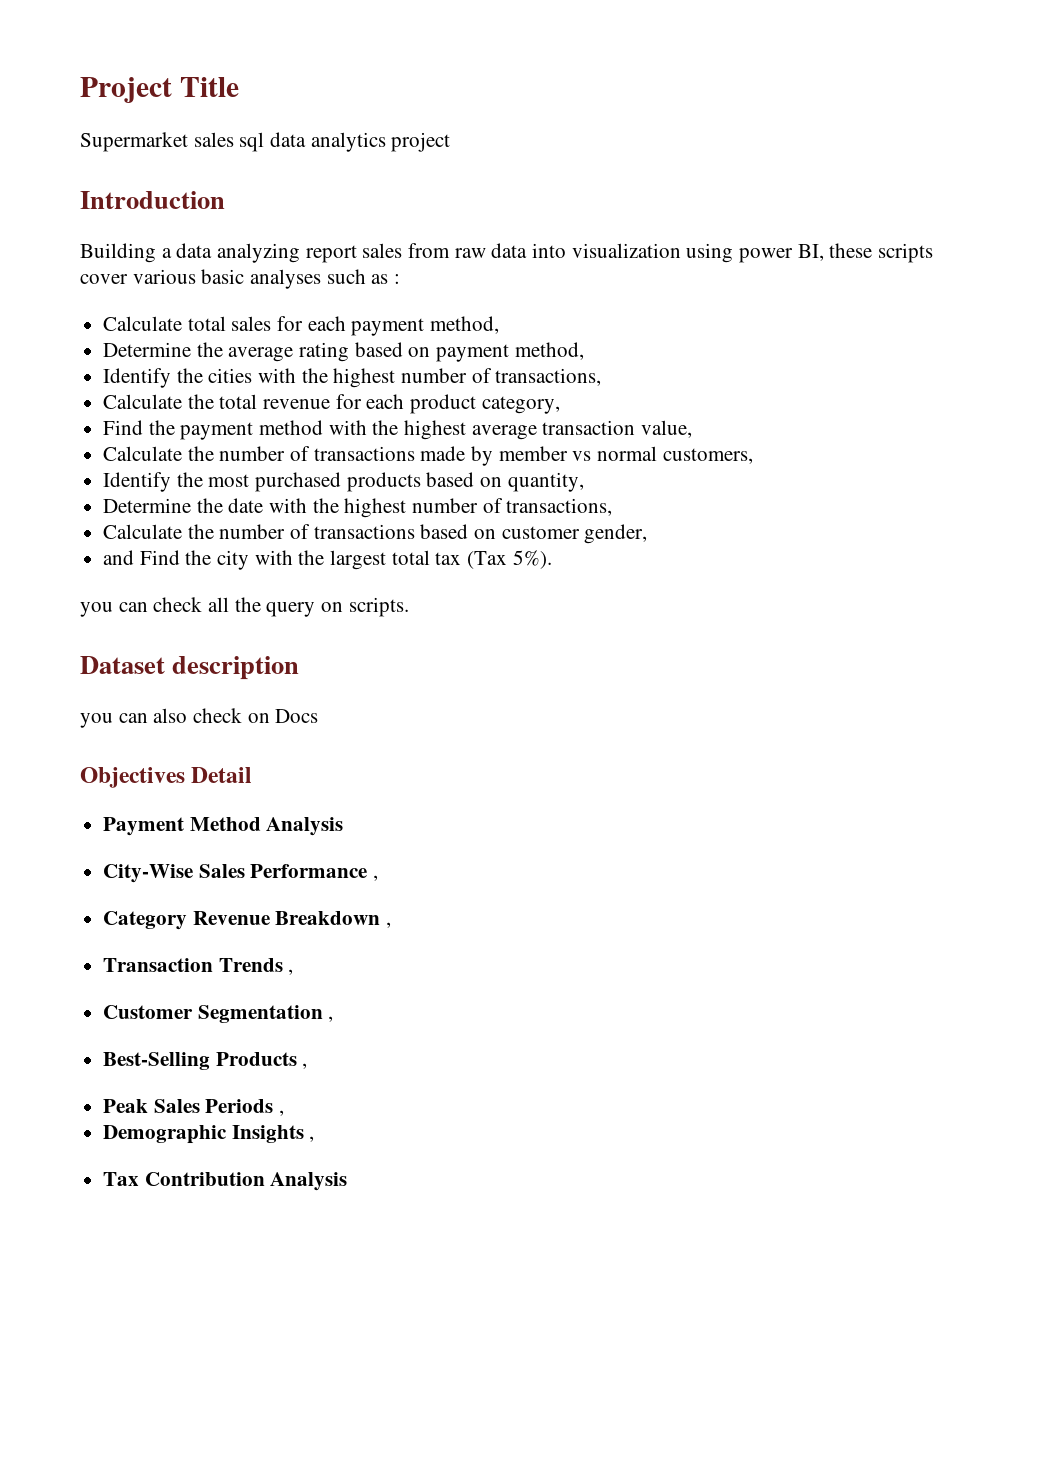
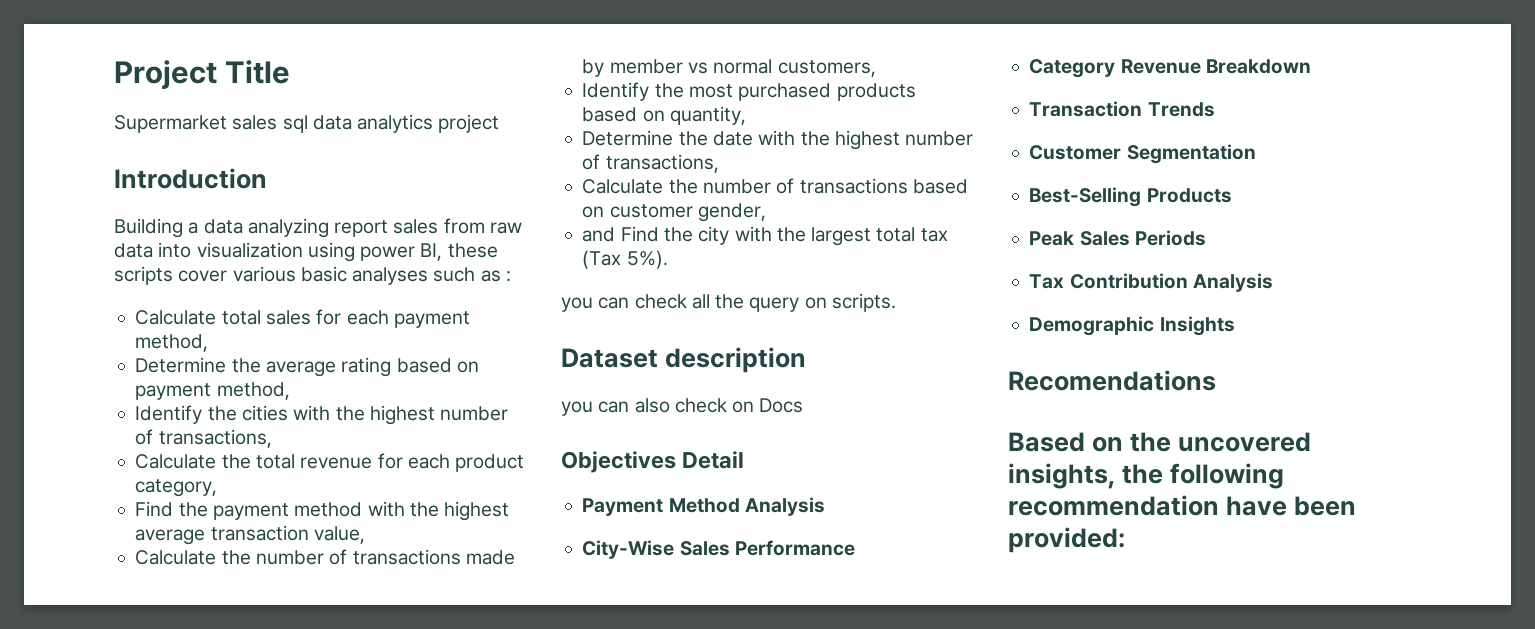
[373,875,379,881] , -> (855, 548) none
[386,922,392,928] , -> (1311, 66) none
[288,969,294,975] , -> (1215, 109) none
[328,1016,334,1022] , -> (1256, 154) none
[302,1063,308,1069] , -> (1232, 195) none
[279,1110,285,1116] [103,1125,315,1144] , // Demographic Insights , -> (1206, 238) none
(348, 1181) none -> [1029,316,1235,336] [1008,370,1216,391] [1008,432,1312,452] [1008,463,1285,489] [1008,495,1357,516] [1008,527,1125,553] // Demographic Insights // Recomendations // Based on the uncovered insights, the following recommendation have been provided:

